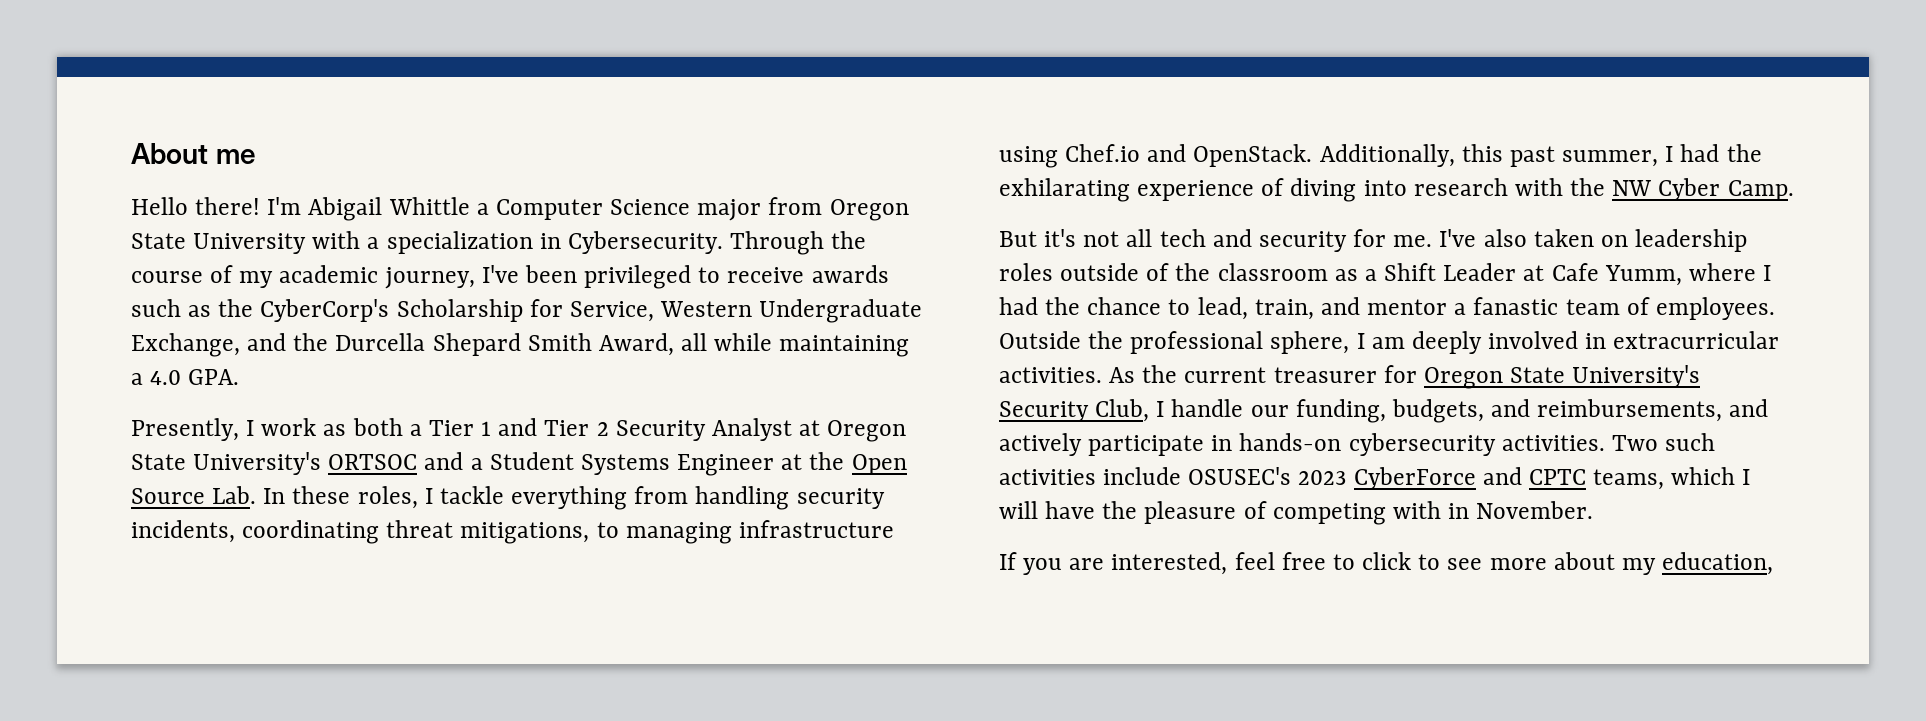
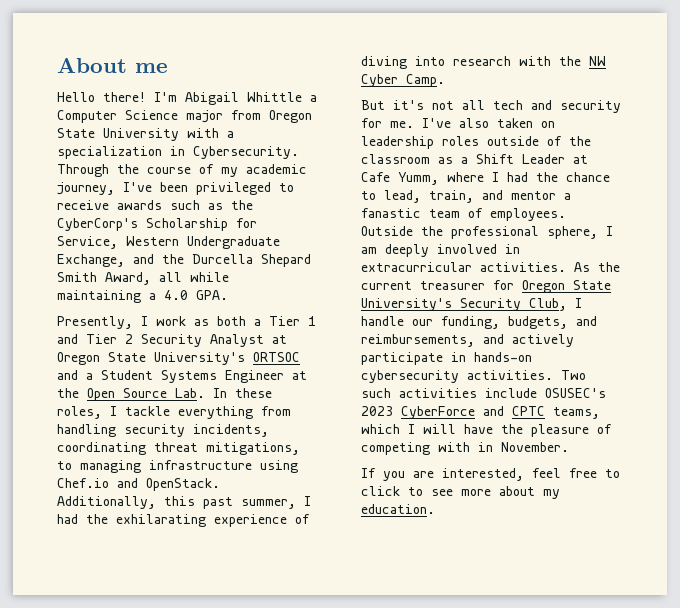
[1662,552,1774,575] education, -> [361,504,435,514] education.

